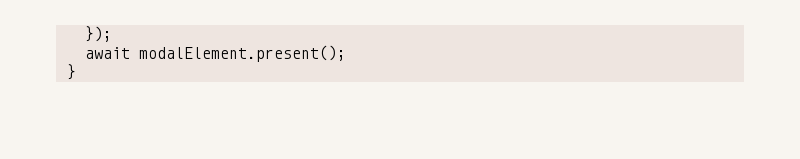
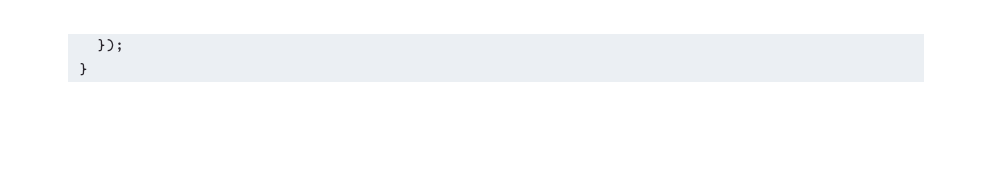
[84,45,346,62] // await modalElement.present(); -> (124, 45) none

